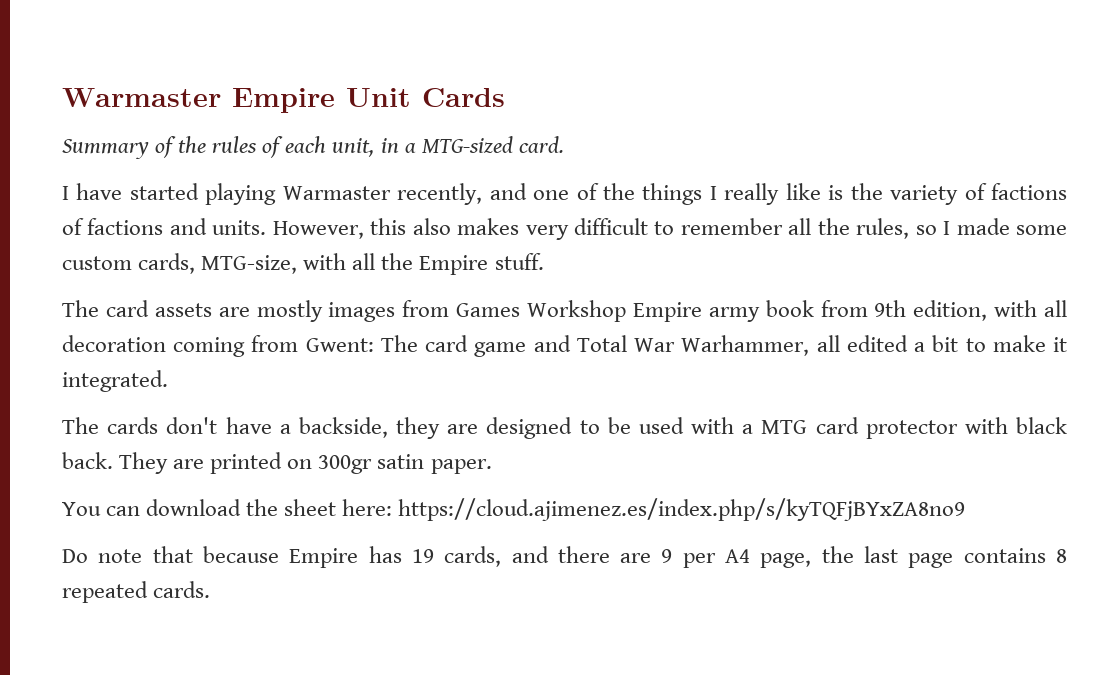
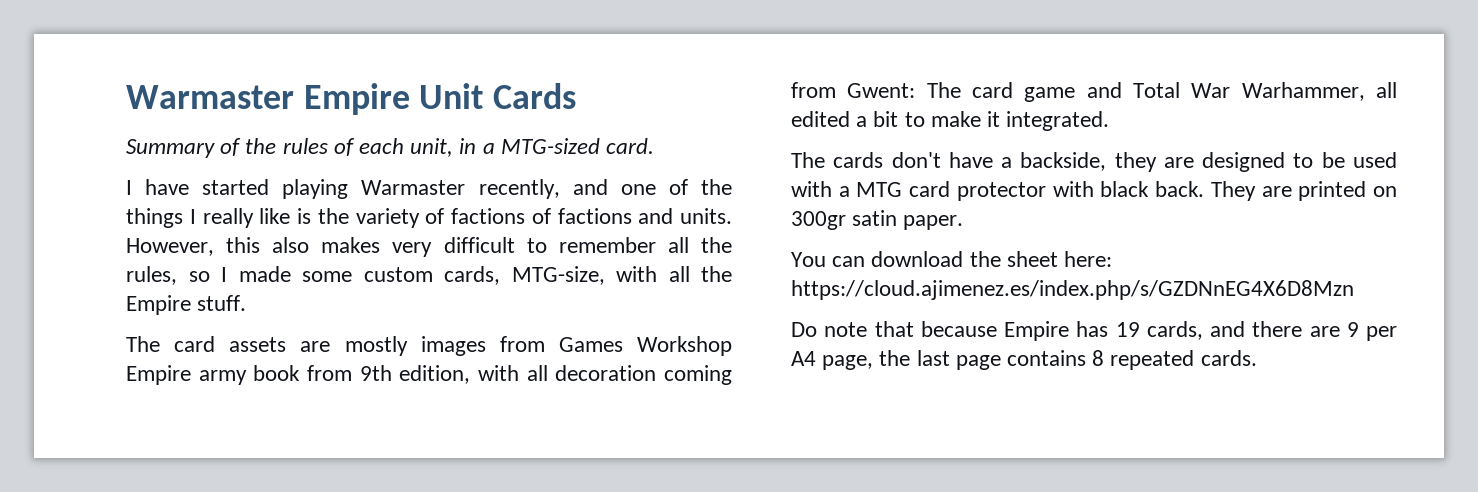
[398,498,966,521] https://cloud.ajimenez.es/index.php/s/kyTQFjBYxZA8no9 -> [791,280,1354,300] https://cloud.ajimenez.es/index.php/s/GZDNnEG4X6D8Mzn

